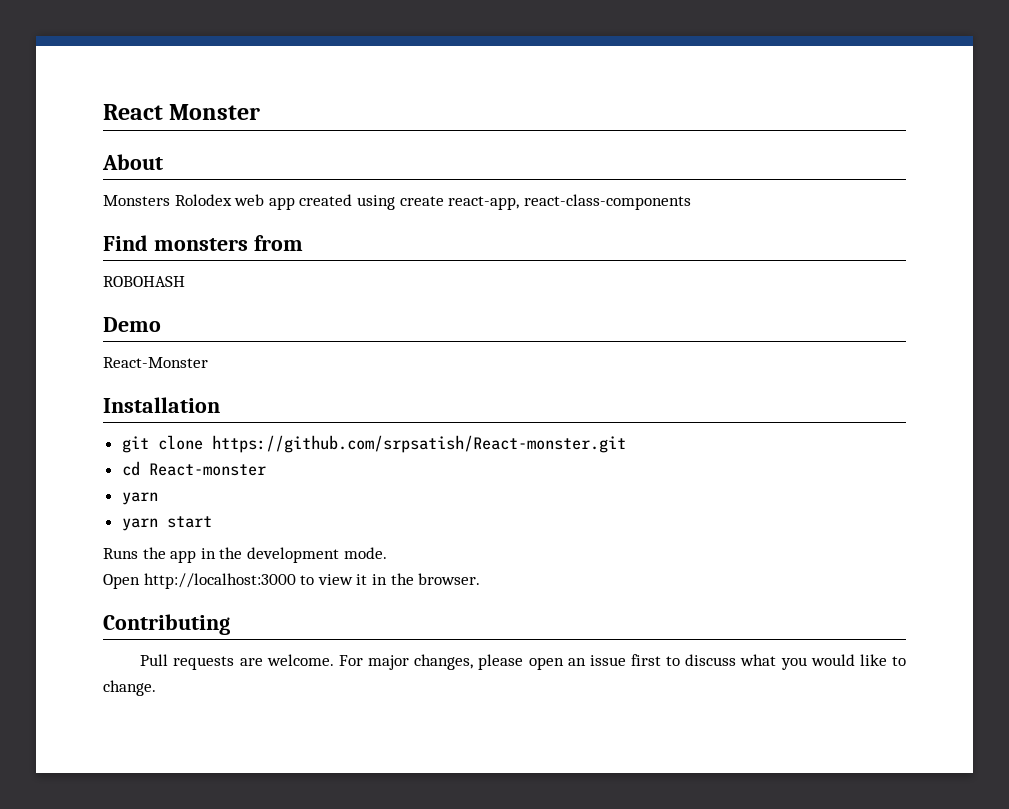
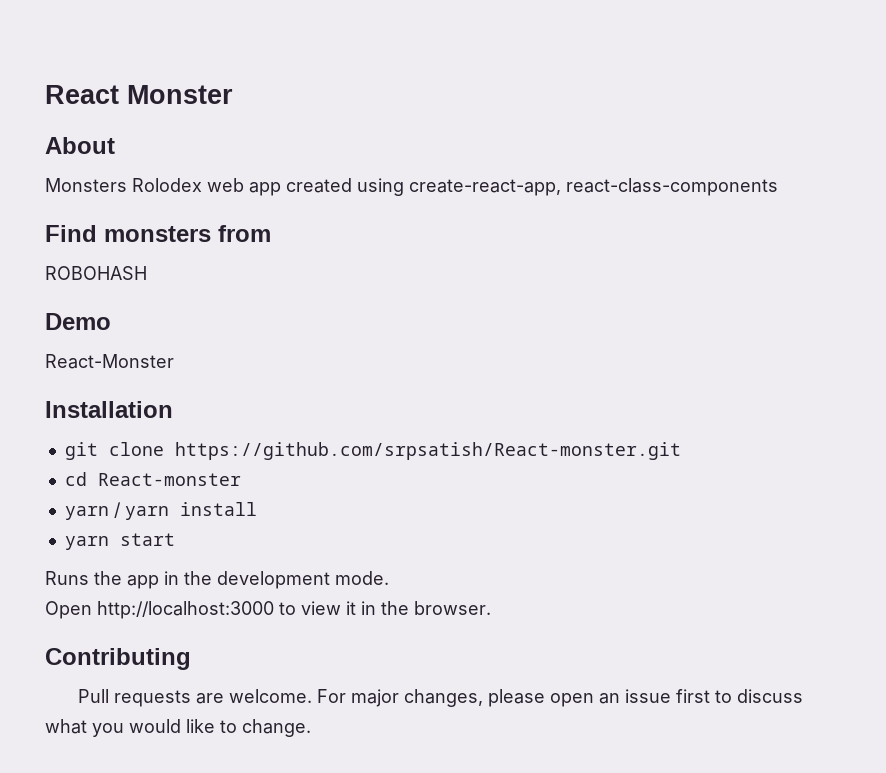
[399,196,520,210] create react-app, -> [409,179,561,196] create-react-app,
(158, 498) none -> [113,502,257,520] / yarn install

